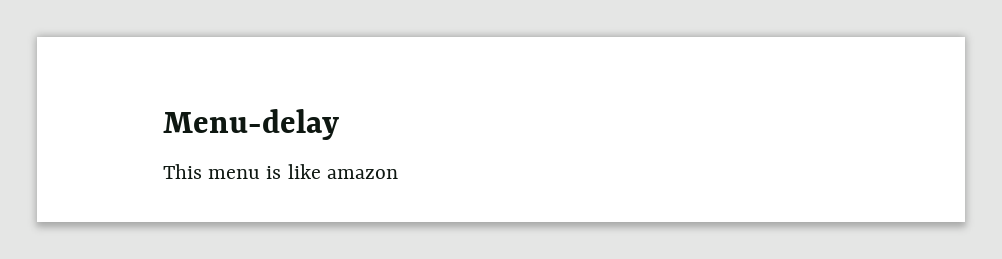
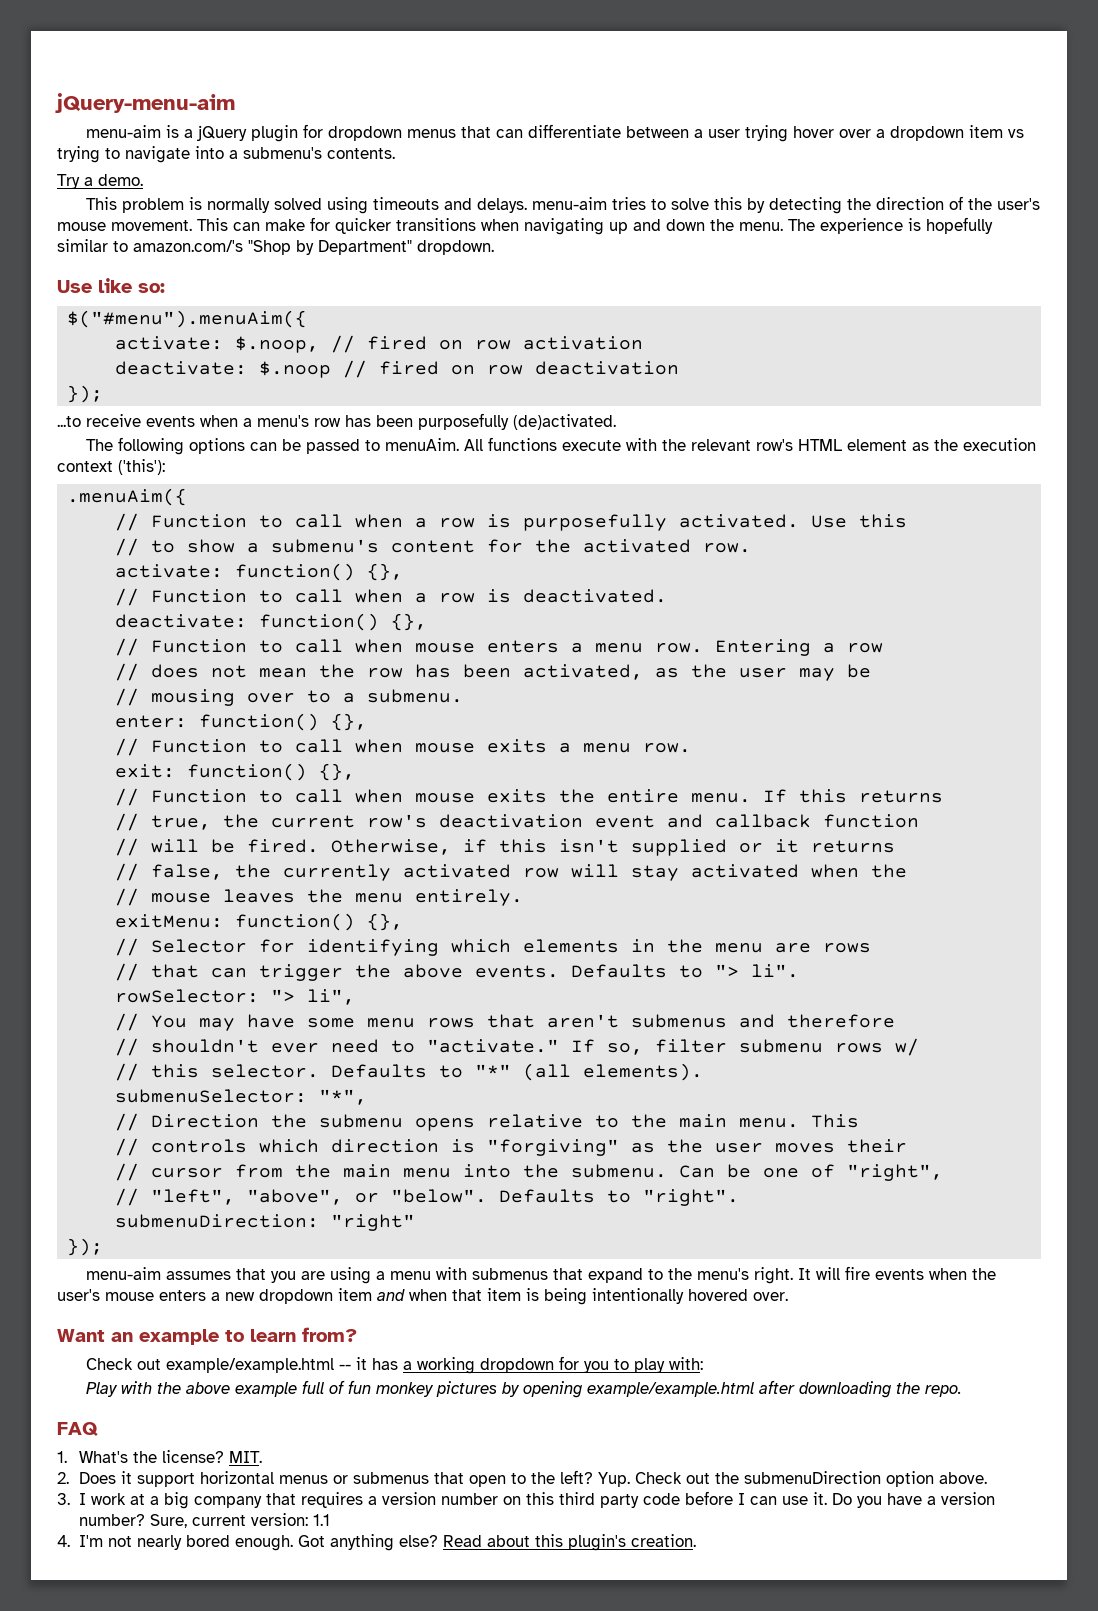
[163,109,339,140] [163,164,398,179] Menu-delay // This menu is like amazon -> [55,93,235,113] [86,124,1025,142] [57,146,395,163] [57,174,143,189] [86,196,1041,214] [57,217,993,235] [57,239,494,255] [57,278,165,293] [67,310,308,328] [115,335,644,353] [115,360,680,378] [67,385,104,403] [57,413,616,430] [86,437,1037,455] [57,459,165,475] [67,488,188,506] [115,513,908,531] [115,538,752,556] [115,563,404,581] [115,588,668,606] [115,613,428,631] [115,638,884,656] [115,663,872,681] [115,688,464,706] [115,713,368,731] [115,738,692,756] [115,763,356,781] [115,788,944,806] [115,813,920,831] [115,838,896,856] [115,863,908,881] [115,888,524,906] [115,913,404,931] [115,938,872,956] [115,963,800,981] [115,989,356,1005] [115,1013,896,1031] [115,1038,920,1056] [115,1063,704,1081] [115,1089,368,1105] [115,1113,860,1131] [115,1138,908,1156] [115,1163,944,1181] [115,1188,740,1206] [115,1214,416,1231] [67,1238,104,1256] [86,1266,997,1284] [57,1288,788,1305] [57,1327,357,1345] [86,1356,704,1374] [86,1380,963,1398] [57,1422,98,1436] [57,1450,263,1463] [57,1470,988,1487] [57,1491,996,1509] [79,1513,331,1528] [57,1534,697,1551] jQuery-menu-aim // menu-aim is a jQuery plugin for dropdown menus that can differentiate between a user trying hover over a dropdown item vs trying to navigate into a submenu's contents. // Try a demo. // This problem is normally solved using timeouts and delays. menu-aim tries to solve this by detecting the direction of the user's mouse movement. This can make for quicker transitions when navigating up and down the menu. The experience is hopefully similar to amazon.com/'s "Shop by Department" dropdown. // Use like so: // $("#menu").menuAim({ // activate: $.noop, // fired on row activation // deactivate: $.noop // fired on row deactivation // }); // ...to receive events when a menu's row has been purposefully (de)activated. // The following options can be passed to menuAim. All functions execute with the relevant row's HTML element as the execution context ('this'): // .menuAim({ // // Function to call when a row is purposefully activated. Use this // // to show a submenu's content for the activated row. // activate: function() {}, // // Function to call when a row is deactivated. // deactivate: function() {}, // // Function to call when mouse enters a menu row. Entering a row // // does not mean the row has been activated, as the user may be // // mousing over to a submenu. // enter: function() {}, // // Function to call when mouse exits a menu row. // exit: function() {}, // // Function to call when mouse exits the entire menu. If this returns // // true, the current row's deactivation event and callback function // // will be fired. Otherwise, if this isn't supplied or it returns // // false, the currently activated row will stay activated when the // // mouse leaves the menu entirely. // exitMenu: function() {}, // // Selector for identifying which elements in the menu are rows // // that can trigger the above events. Defaults to "> li". // rowSelector: "> li", // // You may have some menu rows that aren't submenus and therefore // // shouldn't ever need to "activate." If so, filter submenu rows w/ // // this selector. Defaults to "*" (all elements). // submenuSelector: "*", // // Direction the submenu opens relative to the main menu. This // // controls which direction is "forgiving" as the user moves their // // cursor from the main menu into the submenu. Can be one of "right", // // "left", "above", or "below". Defaults to "right". // submenuDirection: "right" // }); // menu-aim assumes that you are using a menu with submenus that expand to the menu's right. It will fire events when the user's mouse enters a new dropdown item and when that item is being intentionally hovered over. // Want an example to learn from? // Check out example/example.html -- it has a working dropdown for you to play with: // Play with the above example full of fun monkey pictures by opening example/example.html after downloading the repo. // FAQ // 1. What's the license? MIT. // 2. Does it support horizontal menus or submenus that open to the left? Yup. Check out the submenuDirection option above. // 3. I work at a big company that requires a version number on this third party code before I can use it. Do you have a version number? Sure, current version: 1.1 // 4. I'm not nearly bored enough. Got anything else? Read about this plugin's creation.

